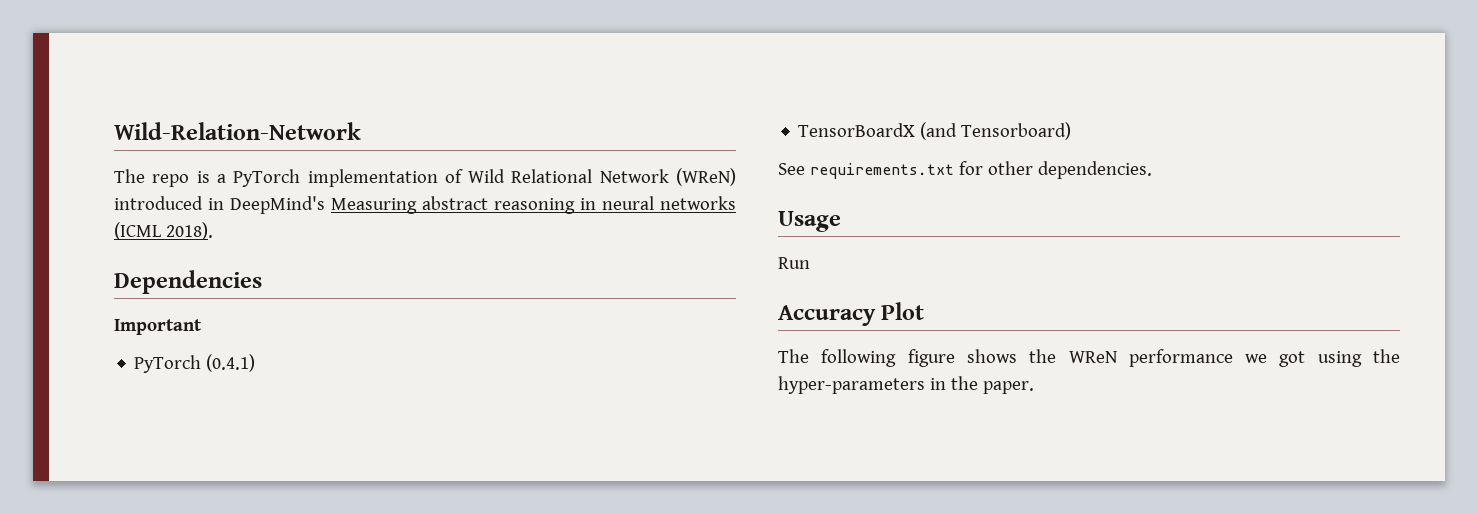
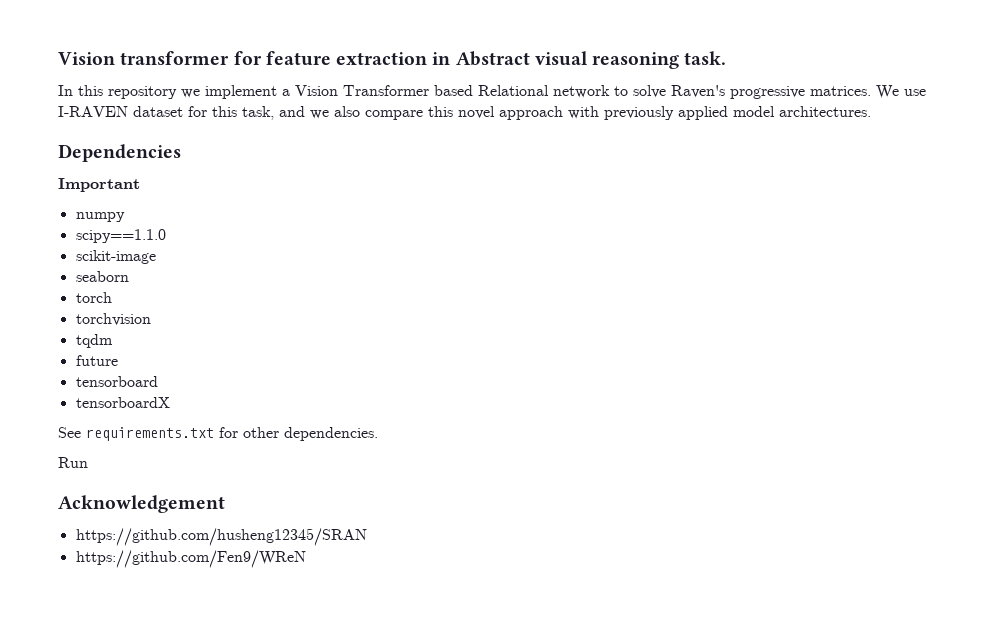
[114,122,361,140] [114,168,736,187] [114,196,736,214] [114,222,213,240] [114,270,262,294] [114,319,202,335] [134,354,256,373] [798,122,1072,140] Wild-Relation-Network // The repo is a PyTorch implementation of Wild Relational Network (WReN) introduced in DeepMind's Measuring abstract reasoning in neural networks (ICML 2018). // Dependencies // Important // PyTorch (0.4.1) // TensorBoardX (and Tensorboard) -> [58,51,727,69] [58,85,926,99] [58,106,871,120] [58,144,181,162] [58,178,140,192] [75,212,125,222] [75,229,166,243] [75,250,156,264] [75,271,129,282] [75,292,112,303] [75,313,151,326] [75,334,113,348] [75,355,118,366] [75,376,158,387] [75,397,170,408] Vision transformer for feature extraction in Abstract visual reasoning task. // In this repository we implement a Vision Transformer based Relational network to solve Raven's progressive matrices. We use I-RAVEN dataset for this task, and we also compare this novel approach with previously applied model architectures. // Dependencies // Important // numpy // scipy==1.1.0 // scikit-image // seaborn // torch // torchvision // tqdm // future // tensorboard // tensorboardX
[778,211,841,232] // Usage -> (378, 434) none
[778,302,925,326] [778,349,1400,367] [778,376,1034,394] Accuracy Plot // The following figure shows the WReN performance we got using the hyper-parameters in the paper. -> [58,495,225,513] [75,528,367,546] [75,550,306,568] Acknowledgement // https://github.com/husheng12345/SRAN // https://github.com/Fen9/WReN

